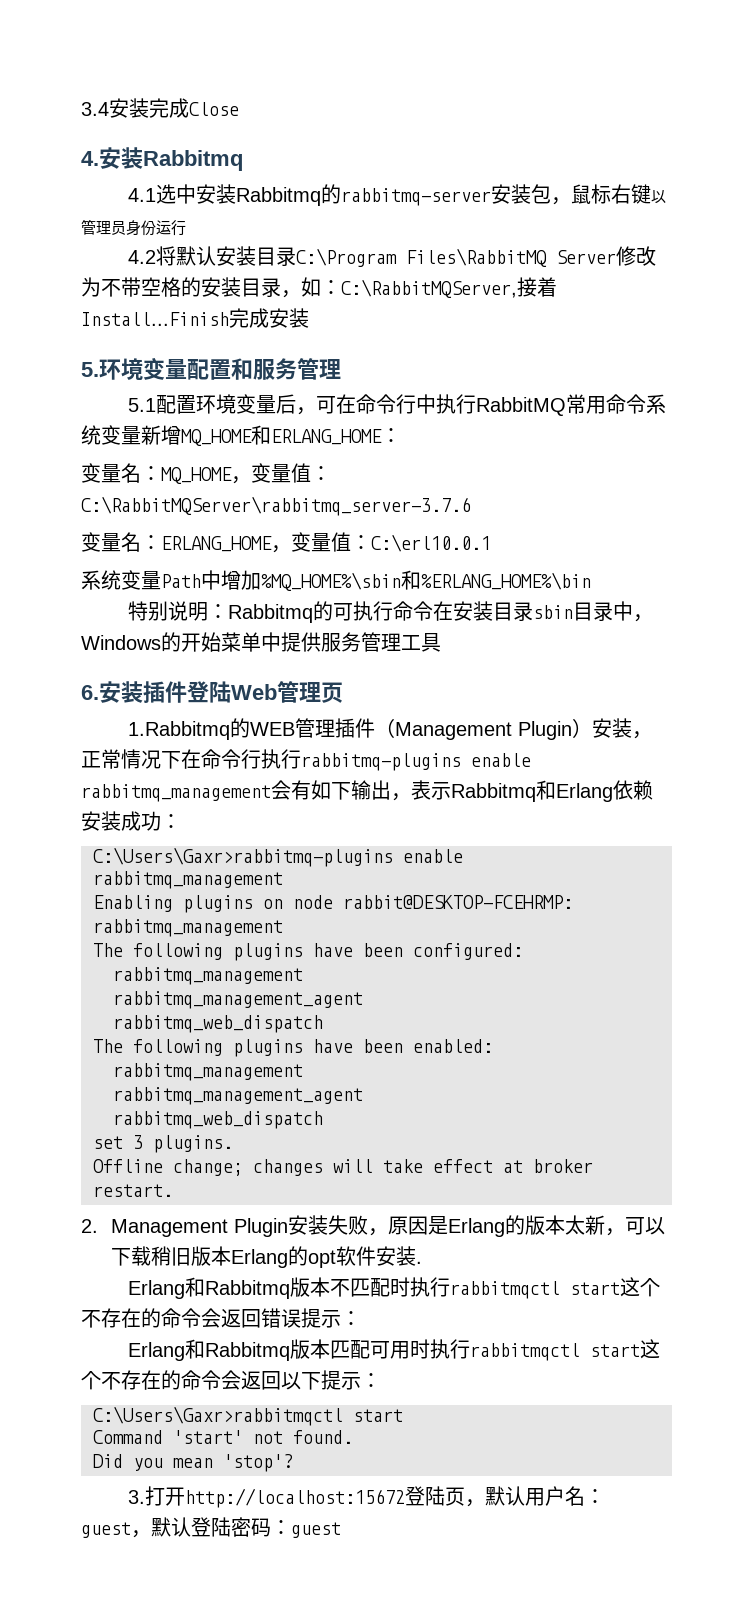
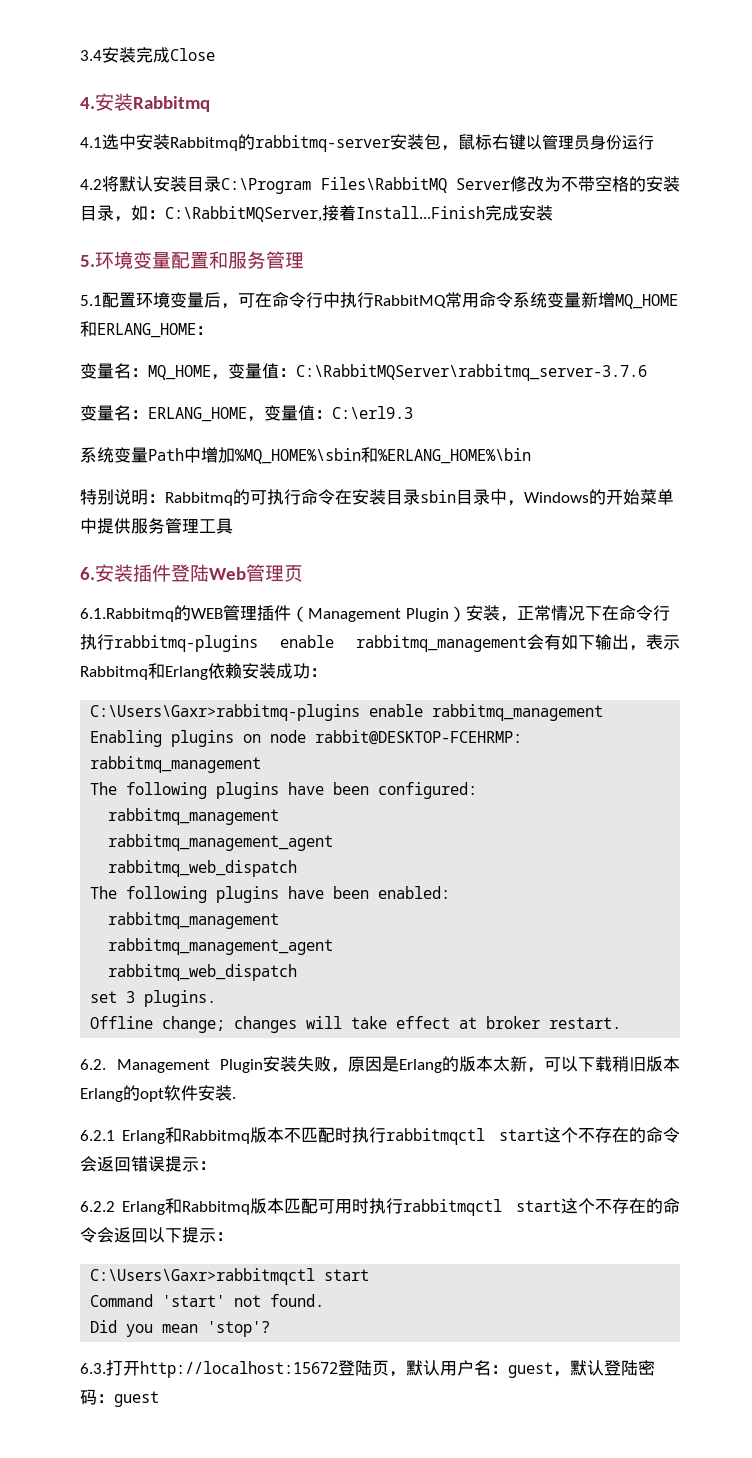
[371,534,491,552] C:\erl10.0.1 -> [332,406,413,419] C:\erl9.3
[128,721,231,740] 1.Rabbitmq -> [80,608,174,622] 6.1.Rabbitmq
[81,1219,98,1233] 2. -> [80,1059,106,1070] 6.2.
(423, 1262) none -> [80,1130,115,1141] 6.2.1
(361, 1318) none -> [80,1201,115,1212] 6.2.2
[128,1490,146,1504] 3. -> [80,1363,106,1374] 6.3.

